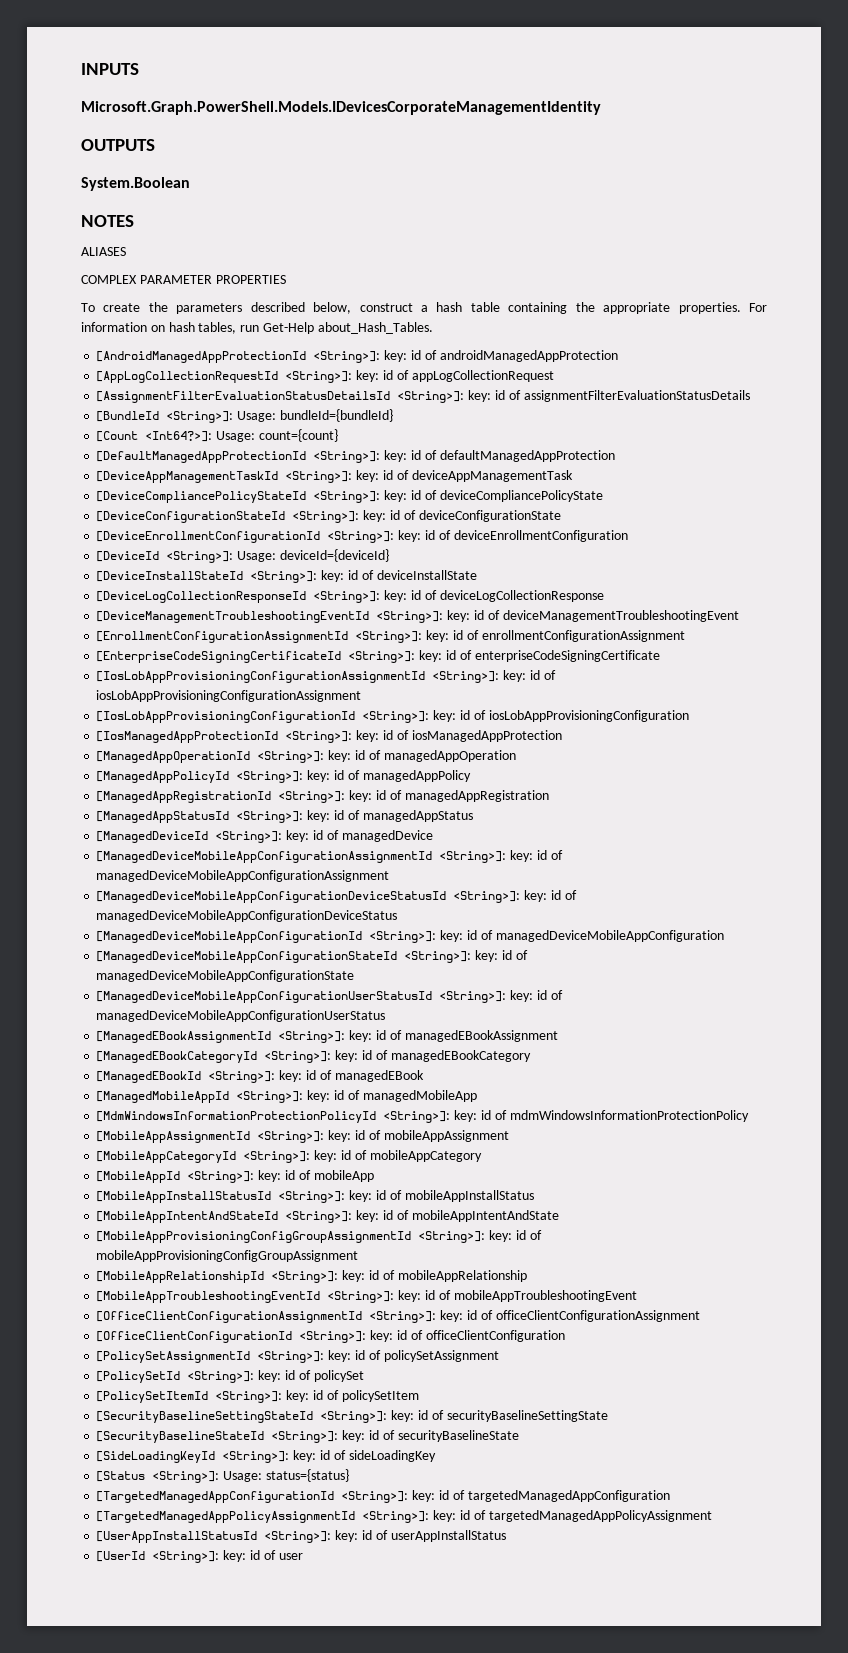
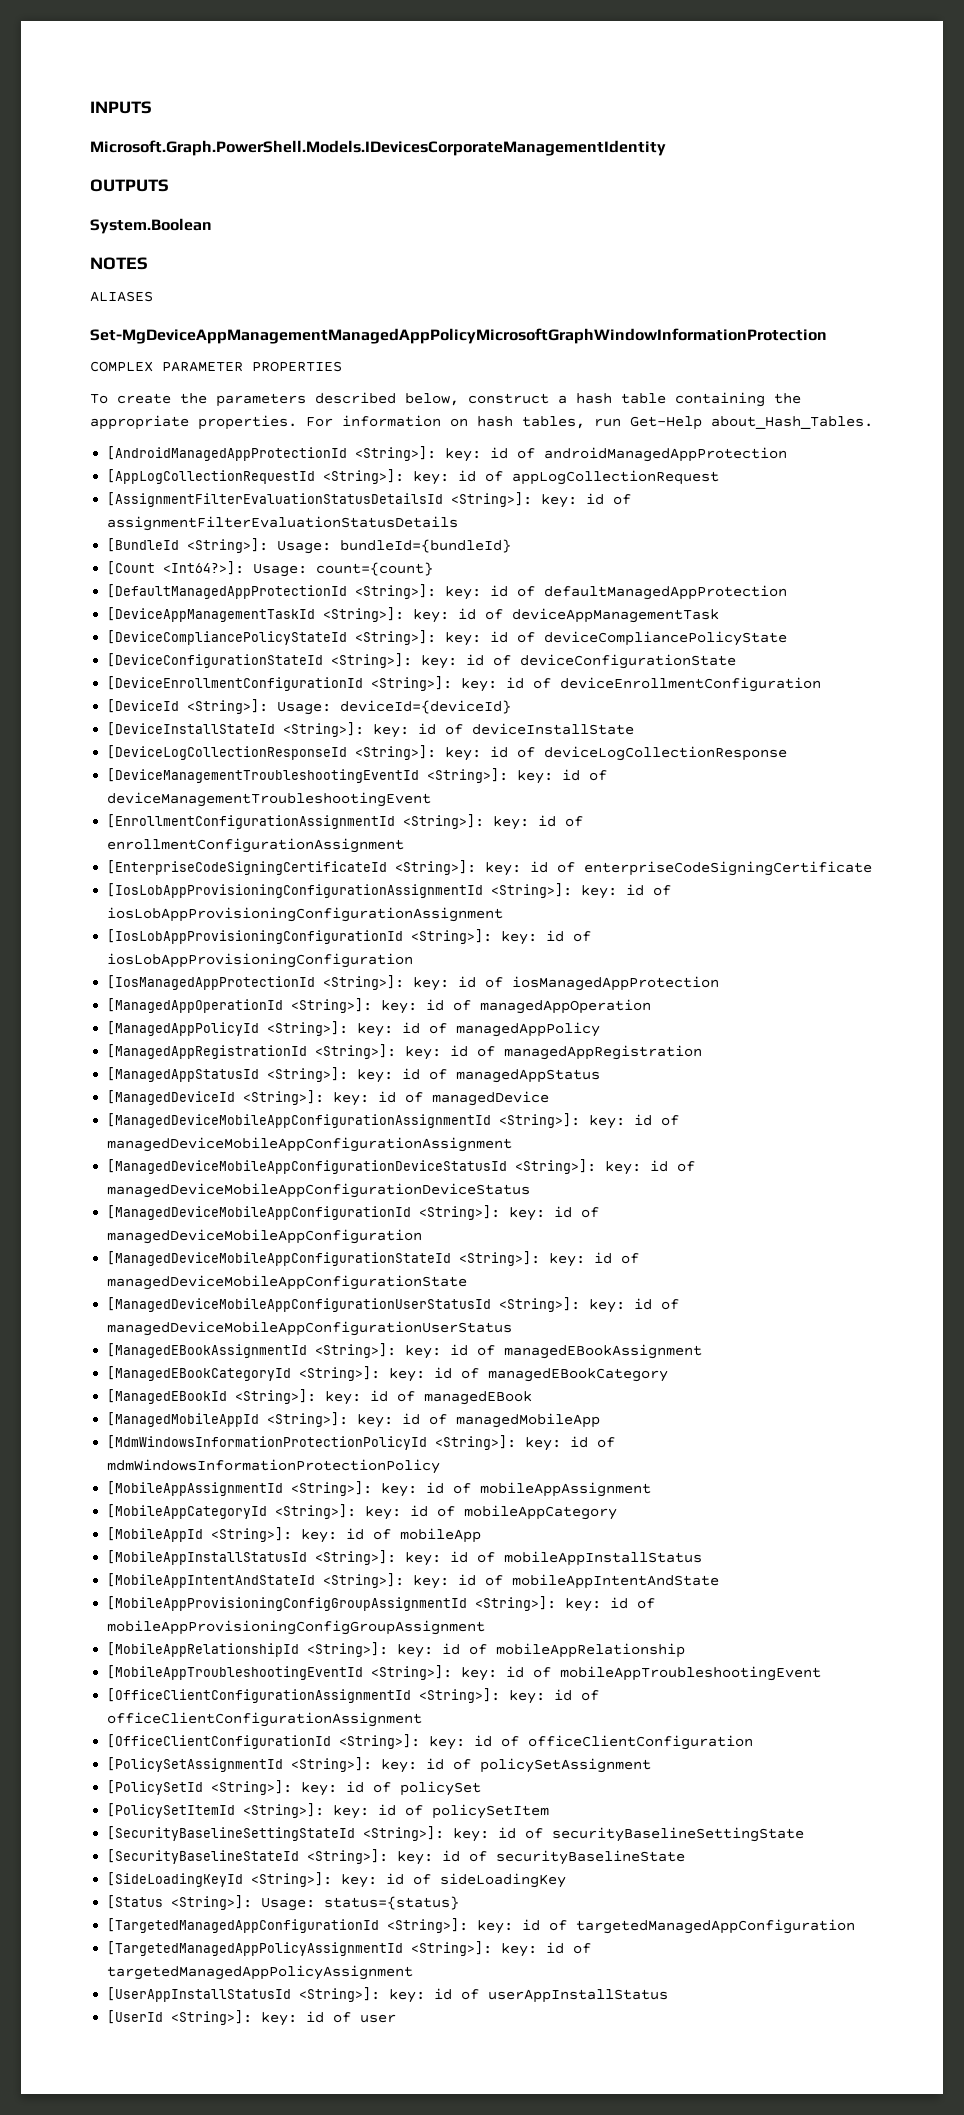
(126, 251) none -> [90,328,827,344] // Set-MgDeviceAppManagementManagedAppPolicyMicrosoftGraphWindowInformationProtection

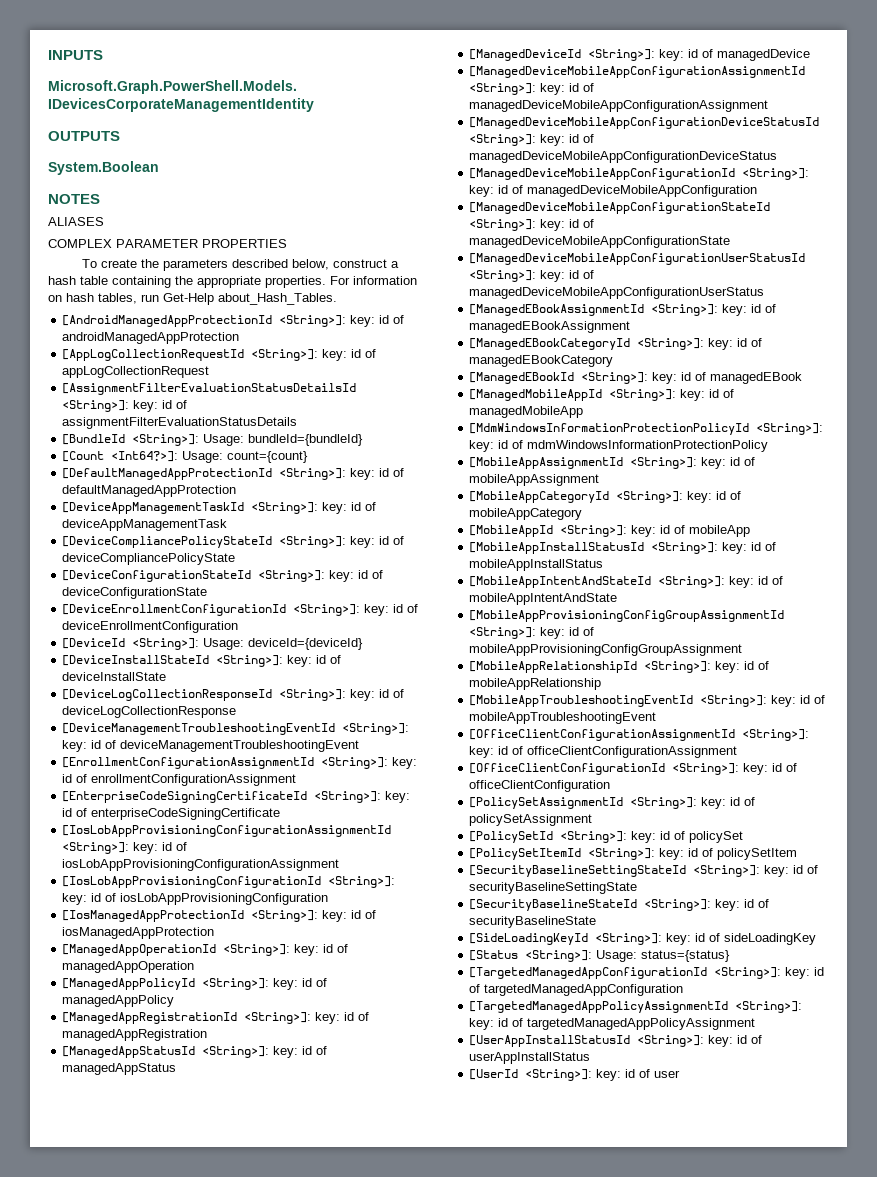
[90,328,827,344] // Set-MgDeviceAppManagementManagedAppPolicyMicrosoftGraphWindowInformationProtection -> (104, 221) none

